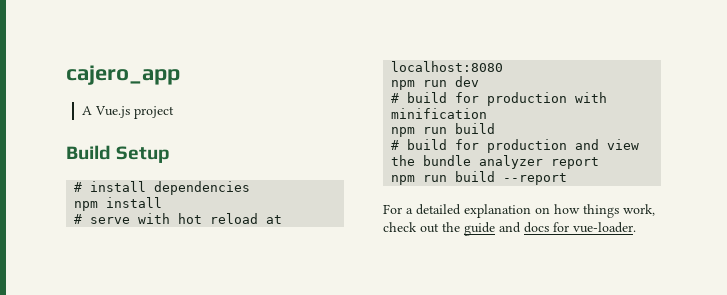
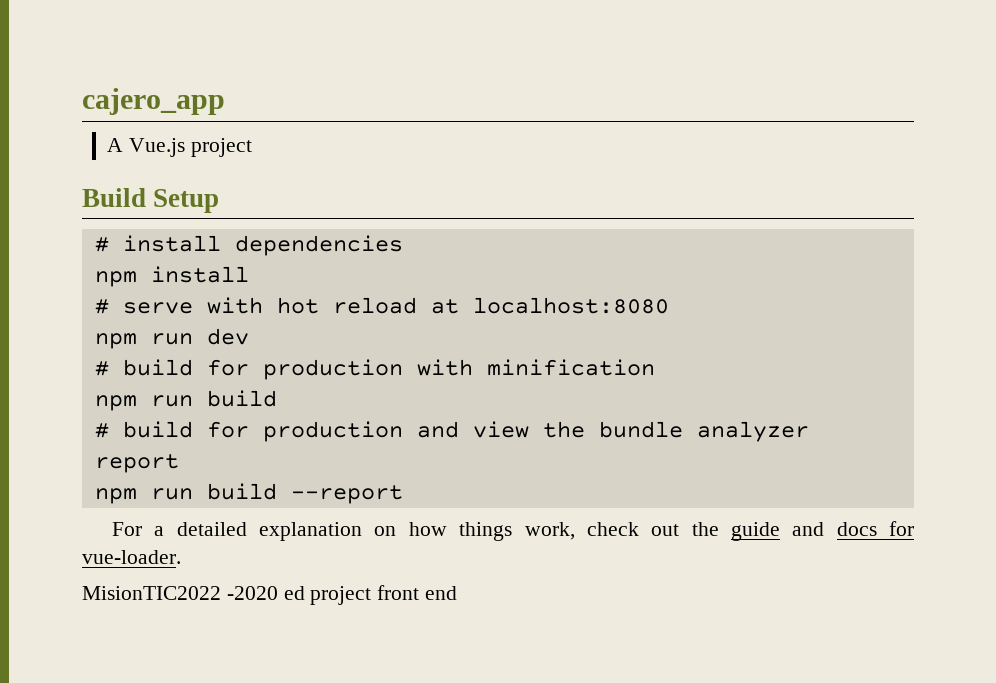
(636, 227) none -> [82,585,458,605] // MisionTIC2022 -2020 ed project front end

